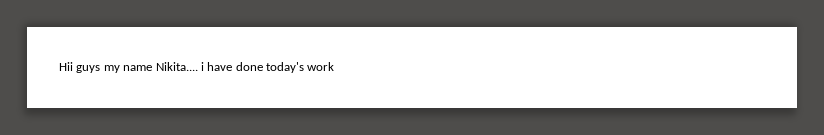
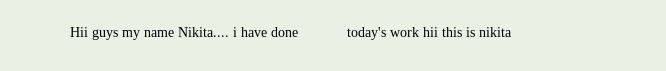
(335, 66) none -> [423,27,512,37] hii this is nikita

